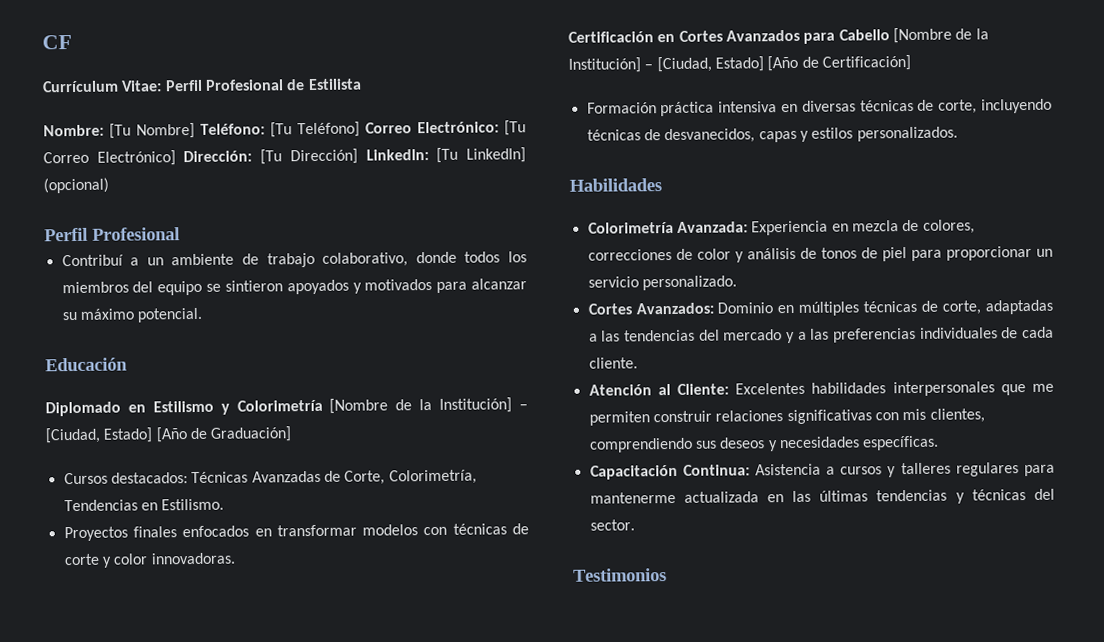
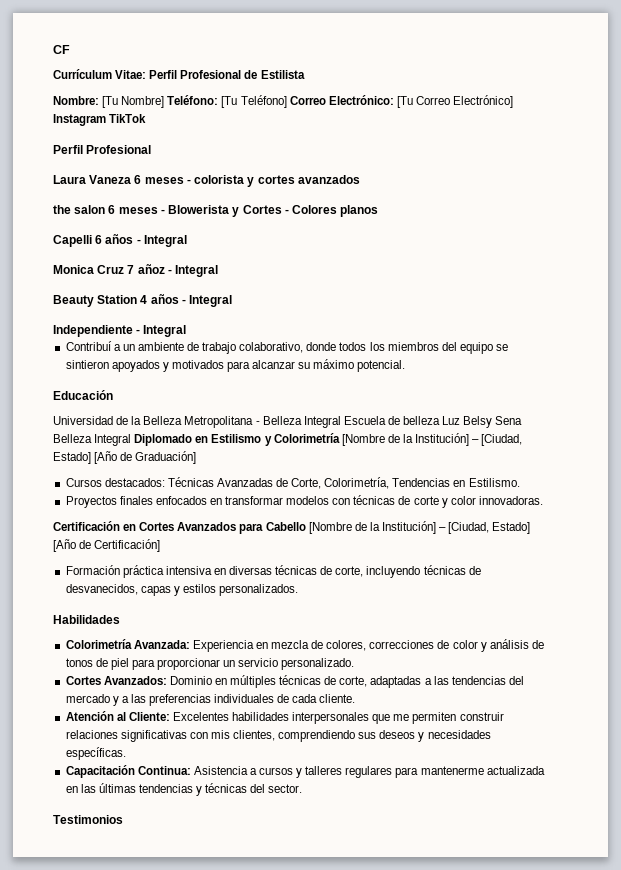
[183,147,526,165] [43,177,109,194] [44,227,180,242] Dirección: [Tu Dirección] LinkedIn: [Tu LinkedIn] (opcional) // Perfil Profesional -> [53,114,147,126] [53,145,152,154] [53,175,360,187] [53,205,379,217] [53,234,187,247] [53,264,219,277] [53,294,233,307] [53,325,187,337] Instagram TikTok // Perfil Profesional // Laura Vaneza 6 meses - colorista y cortes avanzados // the salon 6 meses - Blowerista y Cortes - Colores planos // Capelli 6 años - Integral // Monica Cruz 7 añoz - Integral // Beauty Station 4 años - Integral // Independiente - Integral
(128, 364) none -> [53,416,523,428] [53,434,132,446] Universidad de la Belleza Metropolitana - Belleza Integral Escuela de belleza Luz Belsy Sena Belleza Integral

